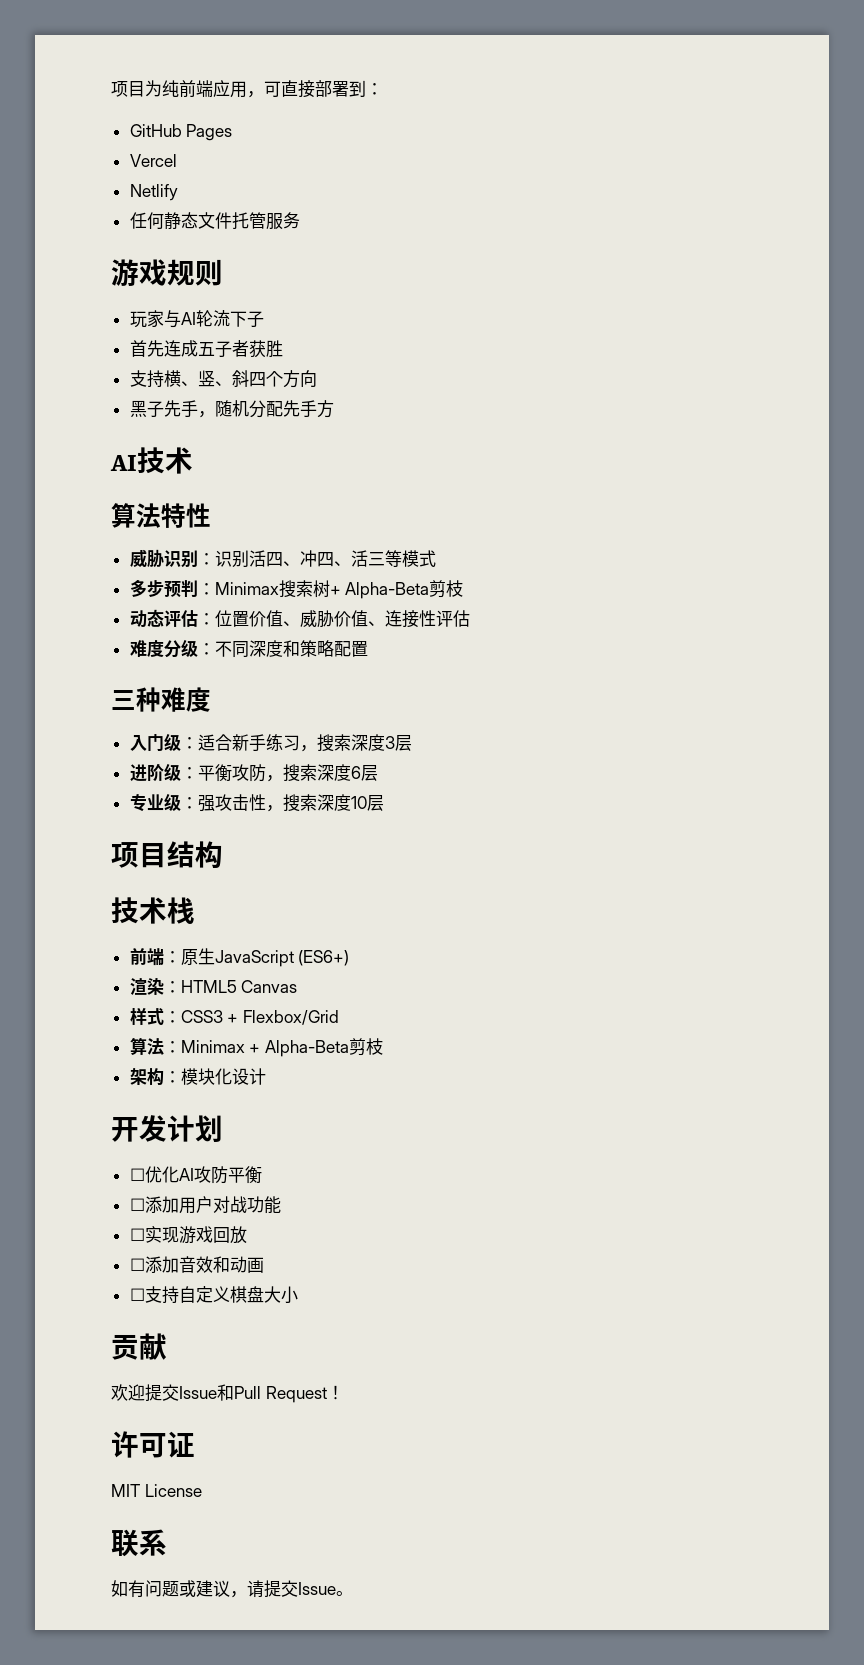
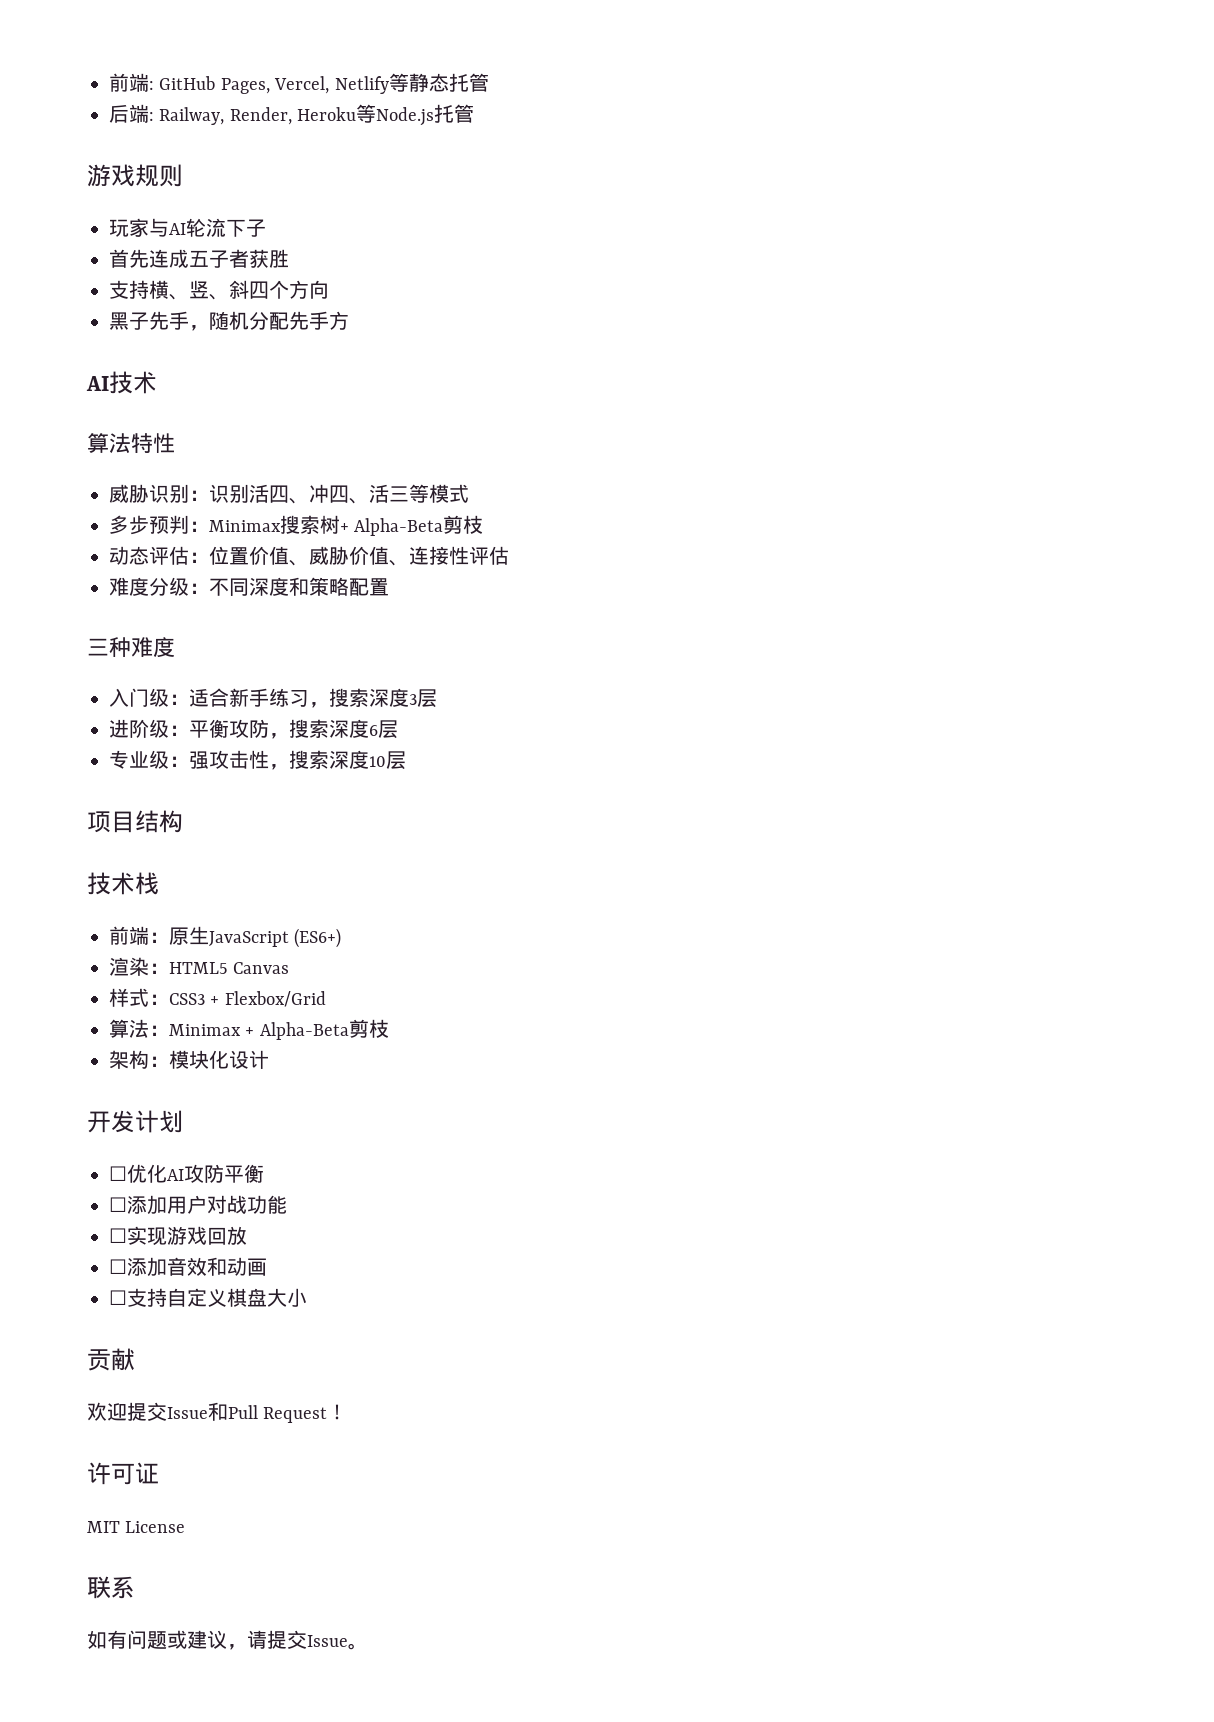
[111,80,383,98] [129,124,233,141] [129,154,177,167] [129,184,178,201] [129,212,300,230] 项目为纯前端应用，可直接部署到： // GitHub Pages // Vercel // Netlify // 任何静态文件托管服务 -> [109,73,489,94] [109,104,475,126] 前端: GitHub Pages, Vercel, Netlify等静态托管 // 后端: Railway, Render, Heroku等Node.js托管

